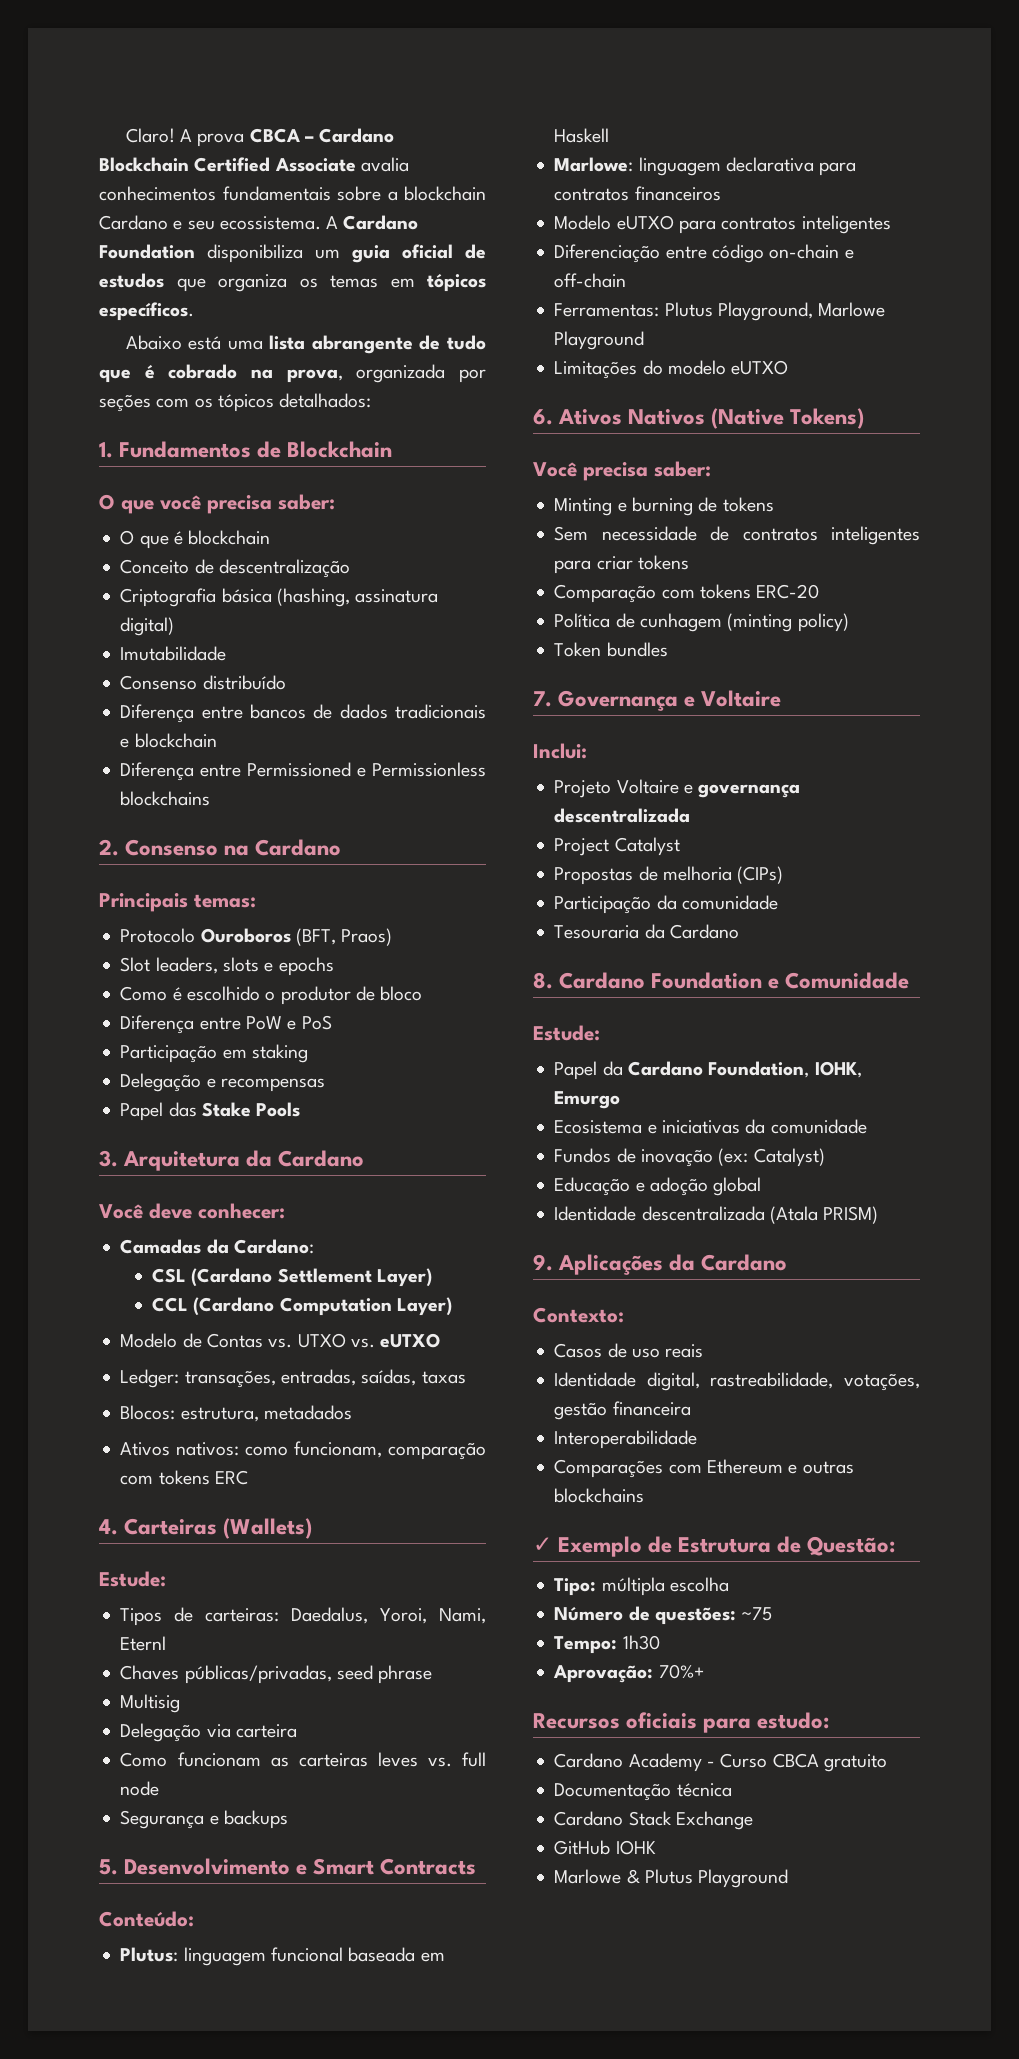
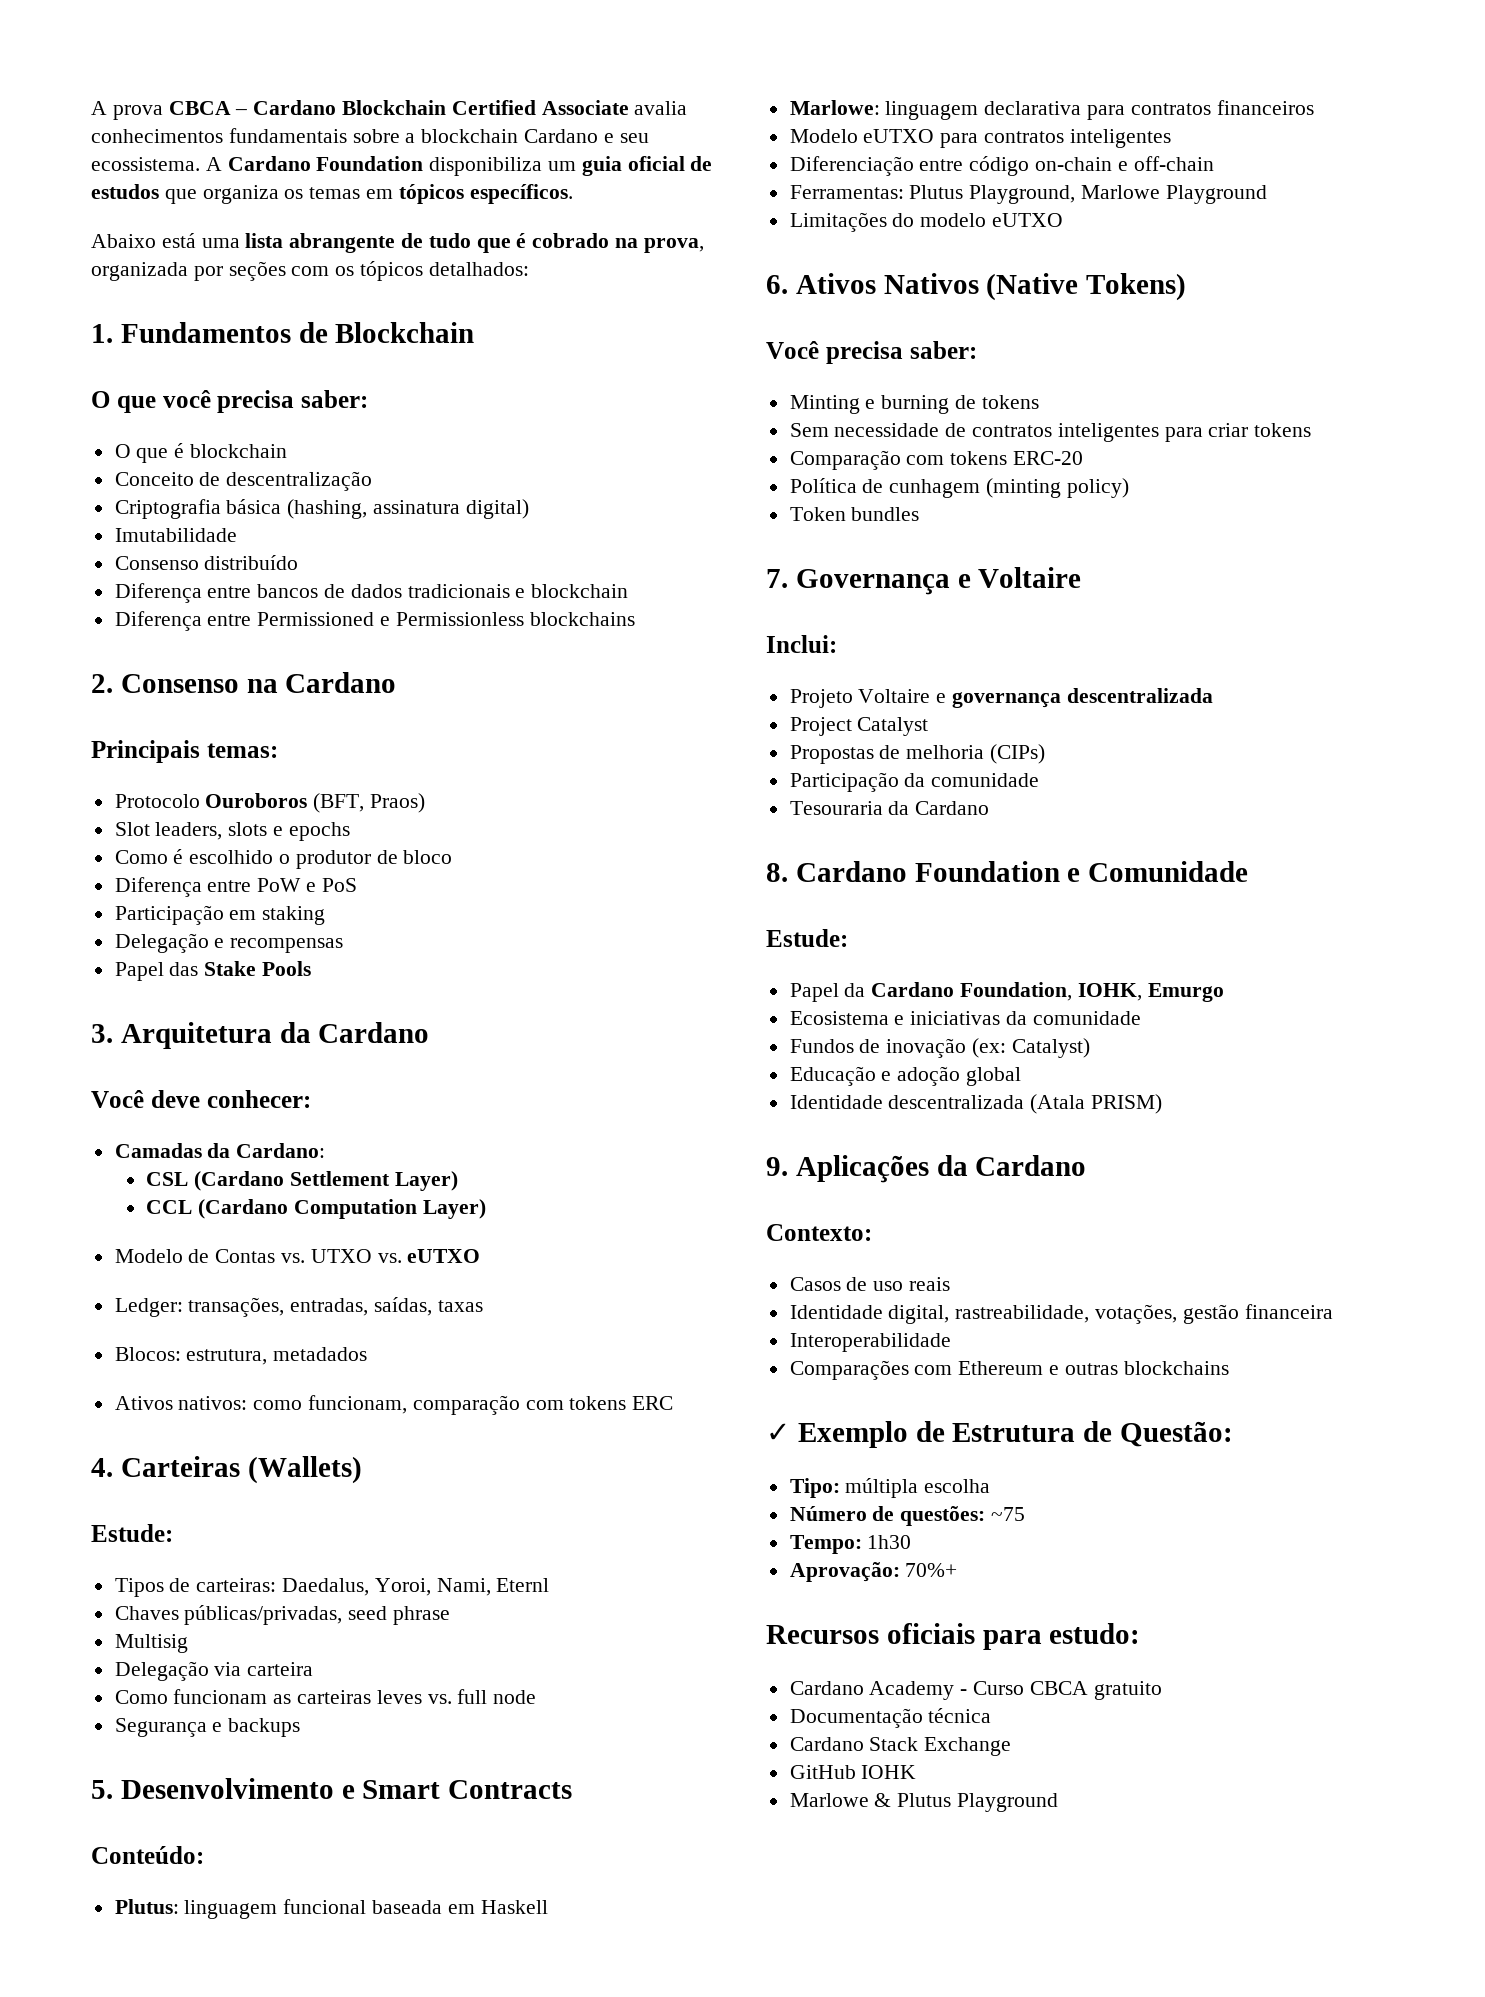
[125,128,175,143] Claro! -> (91, 108) none

